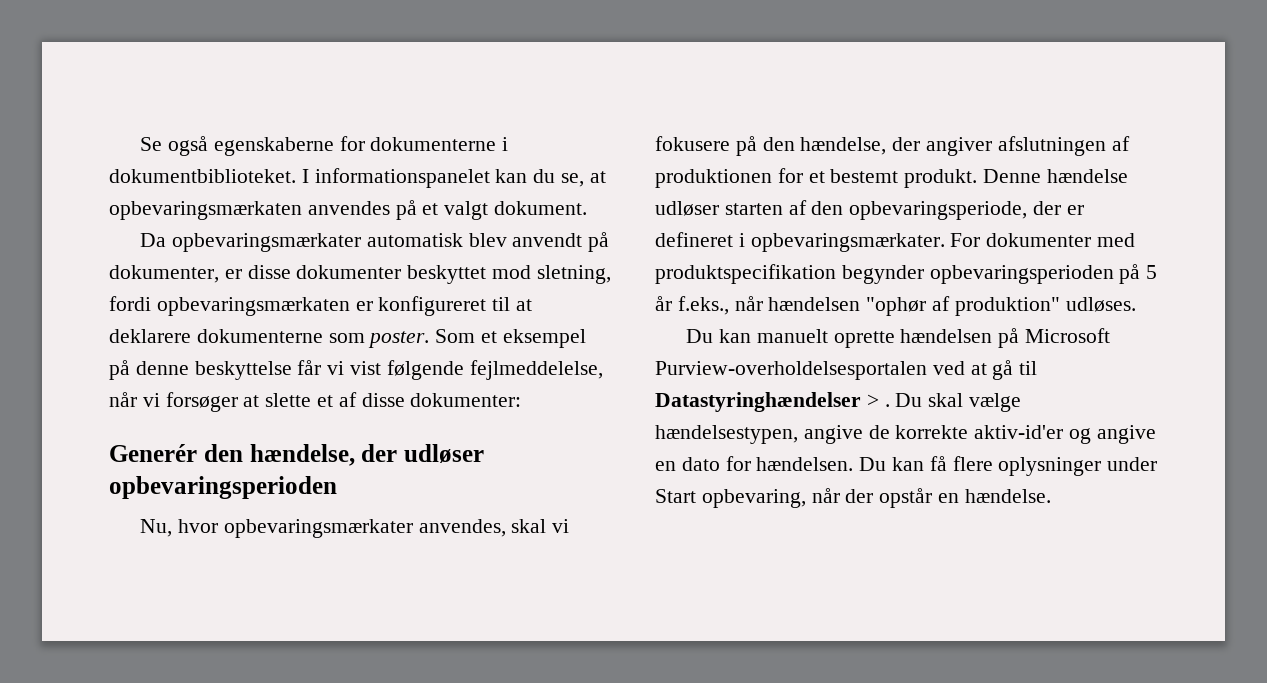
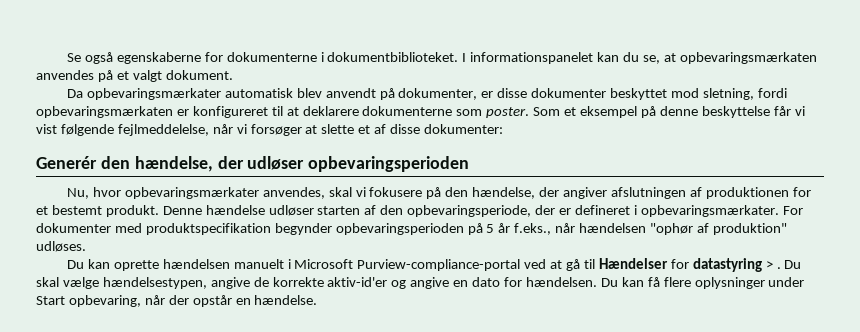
[756,329,828,343] manuelt -> (110, 264) none
[998,328,1110,348] [655,361,927,380] på Microsoft Purview-overholdelsesportalen -> [233,259,521,271] manuelt i Microsoft Purview-compliance-portal
[655,392,861,412] Datastyringhændelser -> [598,258,762,272] Hændelser for datastyring

